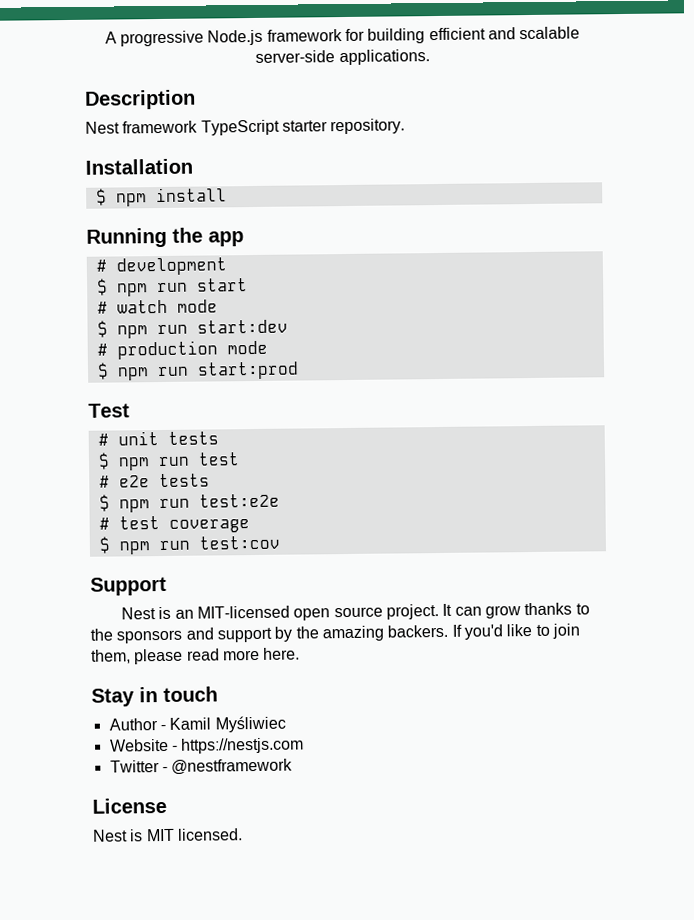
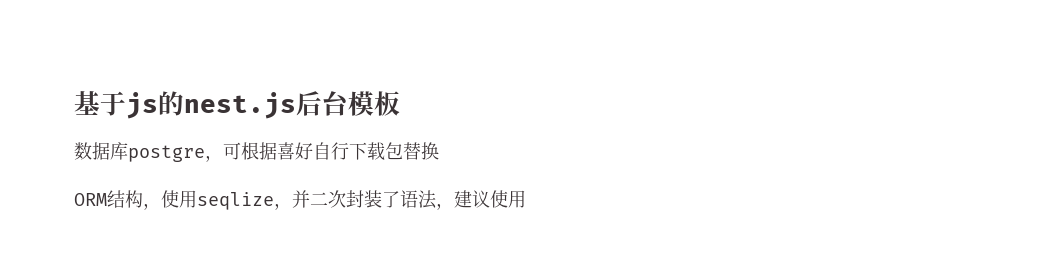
[104,26,581,47] [255,49,430,66] [84,89,196,110] [85,118,406,136] [85,158,193,175] [95,187,227,207] [86,227,244,248] [95,257,227,276] [96,278,248,297] [96,299,218,314] [96,319,288,339] [96,340,268,360] [96,361,299,381] [88,403,130,418] [97,431,219,446] [97,452,240,471] [98,473,210,488] [98,493,280,513] [98,516,250,533] [98,535,280,555] [90,576,167,596] [121,602,590,621] [90,623,580,644] [91,647,301,665] [91,686,218,707] [108,715,286,733] [109,737,305,754] [109,758,294,775] [92,797,167,814] [92,828,243,842] A progressive Node.js framework for building efficient and scalable server-side applications. // Description // Nest framework TypeScript starter repository. // Installation // $ npm install // Running the app // # development // $ npm run start // # watch mode // $ npm run start:dev // # production mode // $ npm run start:prod // Test // # unit tests // $ npm run test // # e2e tests // $ npm run test:e2e // # test coverage // $ npm run test:cov // Support // Nest is an MIT-licensed open source project. It can grow thanks to the sponsors and support by the amazing backers. If you'd like to join them, please read more here. // Stay in touch // Author - Kamil Myśliwiec // Website - https://nestjs.com // Twitter - @nestframework // License // Nest is MIT licensed. -> [74,91,400,119] [74,142,439,162] [74,190,526,210] 基于js的nest.js后台模板 // 数据库postgre，可根据喜好自行下载包替换 // ORM结构，使用seqlize，并二次封装了语法，建议使用

